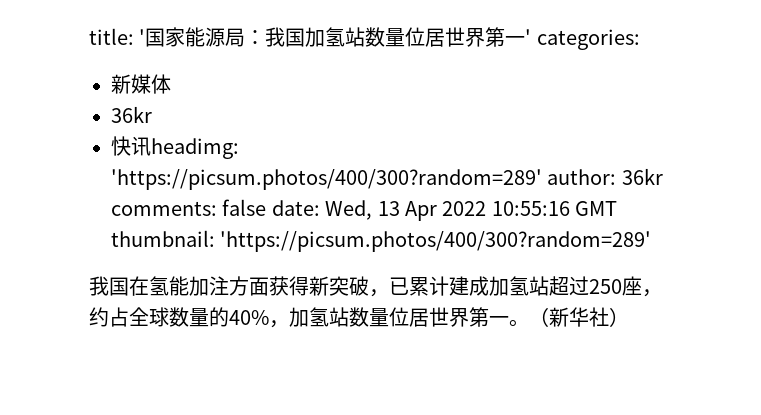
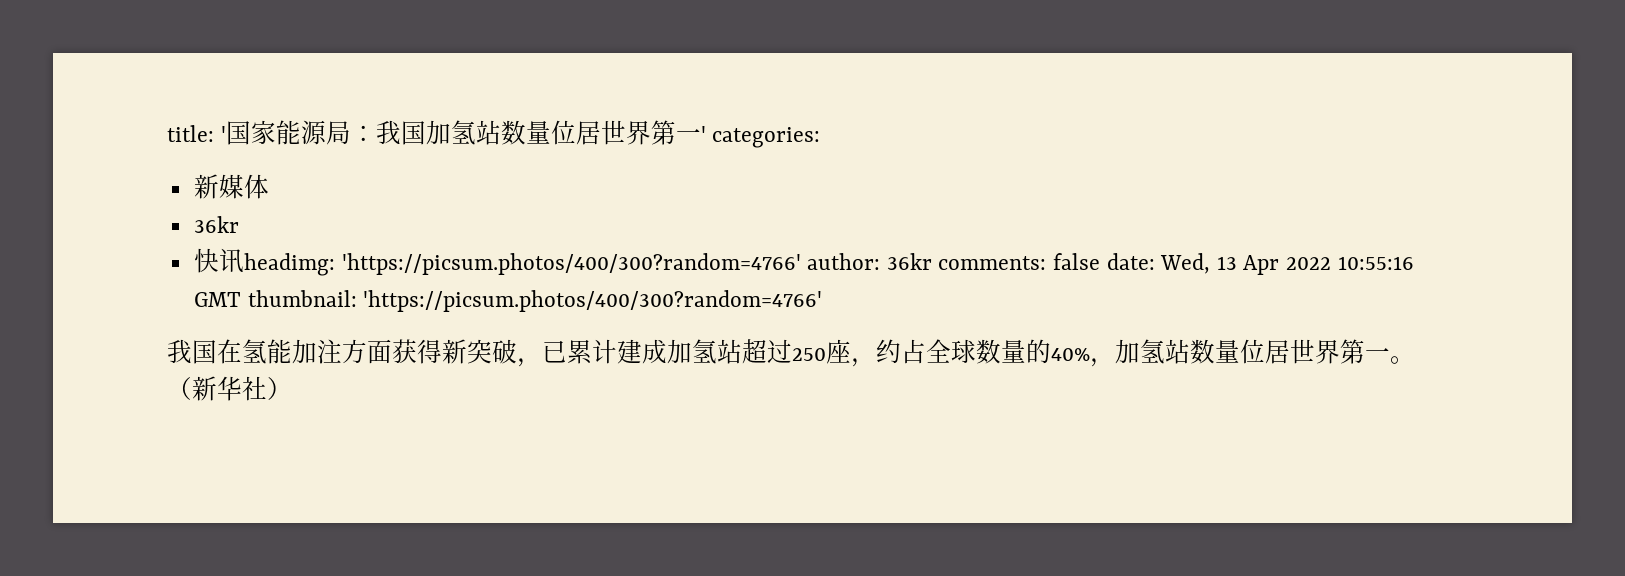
[111,169,542,190] 'https://picsum.photos/400/300?random=289' -> [341,253,801,275] 'https://picsum.photos/400/300?random=4766'
[220,231,652,252] 'https://picsum.photos/400/300?random=289' -> [363,290,823,312] 'https://picsum.photos/400/300?random=4766'

